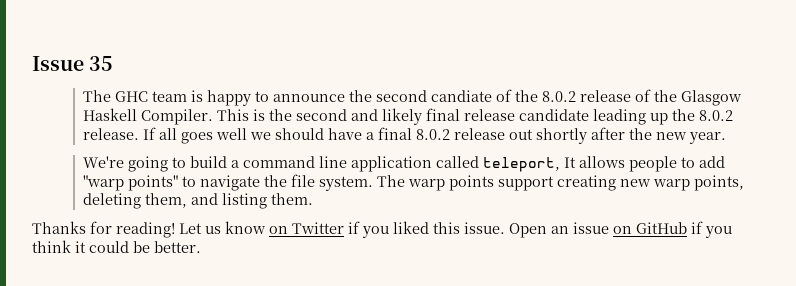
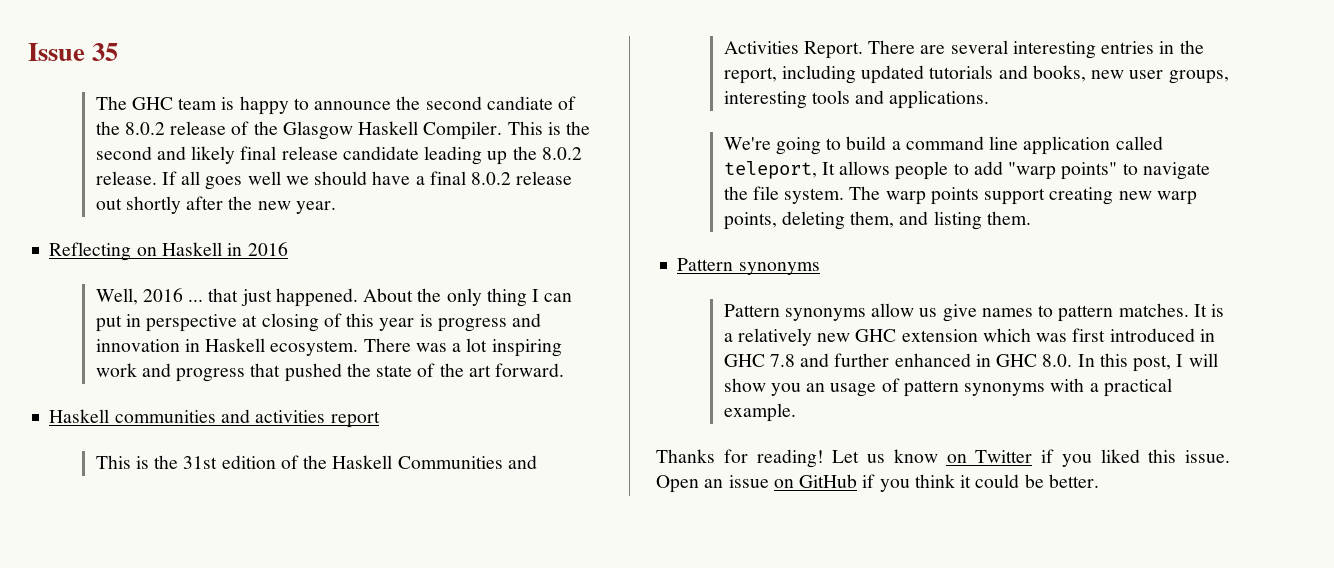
(727, 138) none -> [49,242,288,261] [95,288,573,307] [95,313,542,332] [95,338,562,357] [95,363,565,382] [49,409,380,428] [95,455,537,469] [723,40,1204,59] [723,65,1229,84] [723,90,990,109] // Reflecting on Haskell in 2016 // Well, 2016 ... that just happened. About the only thing I can put in perspective at closing of this year is progress and innovation in Haskell ecosystem. There was a lot inspiring work and progress that pushed the state of the art forward. // Haskell communities and activities report // This is the 31st edition of the Haskell Communities and Activities Report. There are several interesting entries in the report, including updated tutorials and books, new user groups, interesting tools and applications.
(314, 199) none -> [677,258,820,275] [723,303,1225,322] [723,328,1215,346] [723,353,1218,372] [723,378,1172,397] [723,403,796,422] // Pattern synonyms // Pattern synonyms allow us give names to pattern matches. It is a relatively new GHC extension which was first introduced in GHC 7.8 and further enhanced in GHC 8.0. In this post, I will show you an usage of pattern synonyms with a practical example.

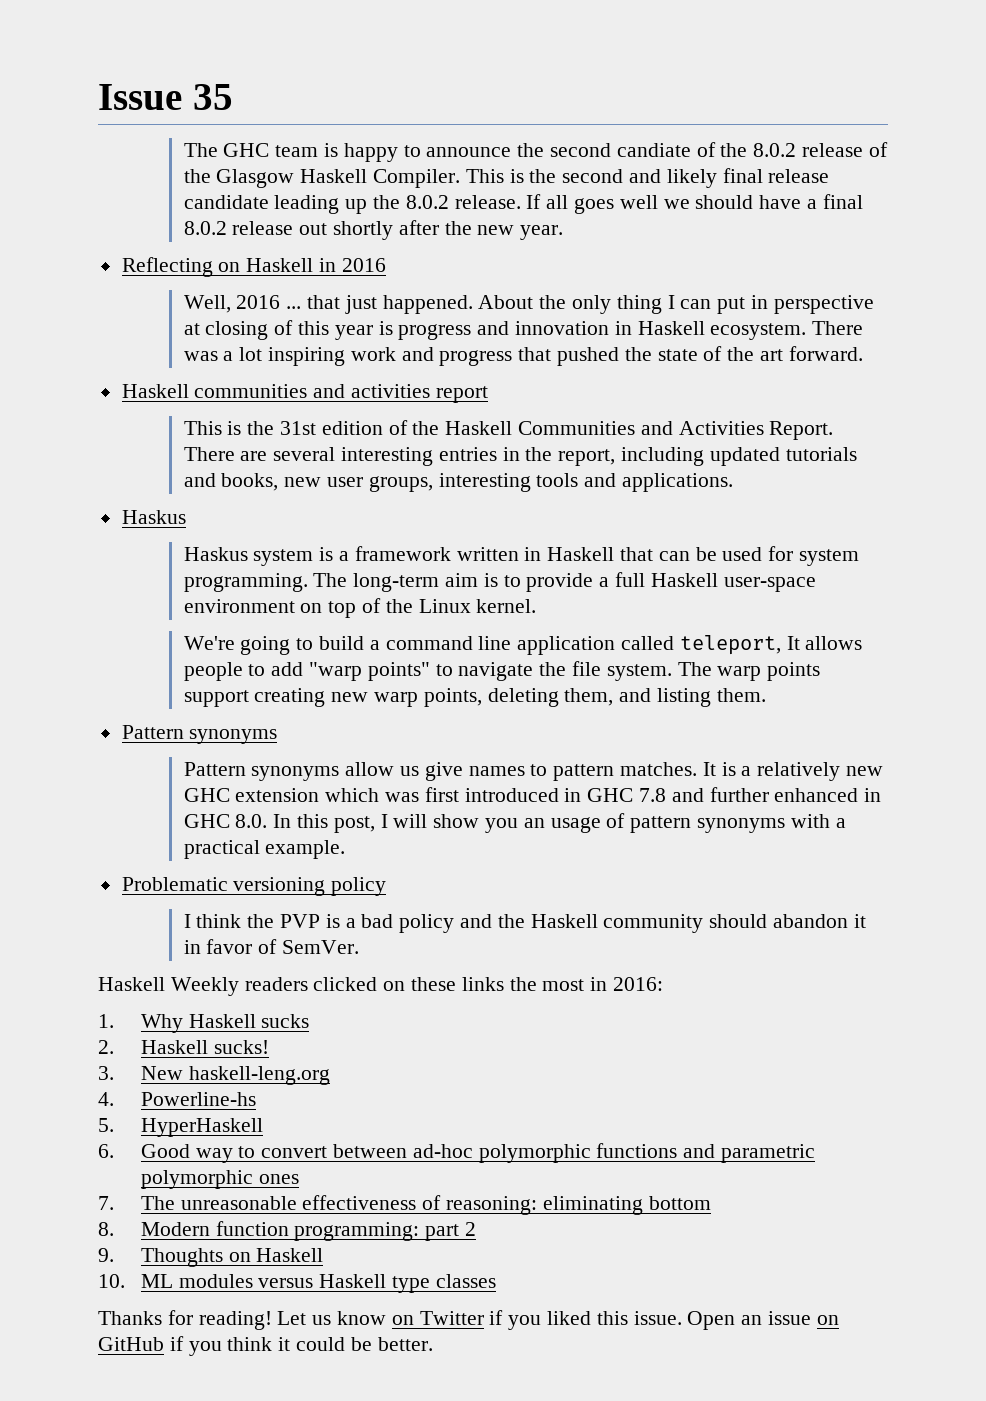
(990, 99) none -> [121,510,186,524] [183,546,860,566] [183,572,816,592] [183,598,537,618] // Haskus // Haskus system is a framework written in Haskell that can be used for system programming. The long-term aim is to provide a full Haskell user-space environment on top of the Linux kernel.
(796, 412) none -> [121,877,387,896] [183,914,866,933] [183,939,360,954] [98,977,664,996] [98,1014,310,1033] [98,1040,269,1054] [98,1066,330,1085] [98,1092,256,1106] [98,1118,263,1137] [98,1143,816,1163] [140,1170,299,1189] [98,1195,711,1215] [98,1221,477,1241] [98,1248,324,1267] [98,1274,496,1293] // Problematic versioning policy // I think the PVP is a bad policy and the Haskell community should abandon it in favor of SemVer. // Haskell Weekly readers clicked on these links the most in 2016: // 1. Why Haskell sucks // 2. Haskell sucks! // 3. New haskell-leng.org // 4. Powerline-hs // 5. HyperHaskell // 6. Good way to convert between ad-hoc polymorphic functions and parametric polymorphic ones // 7. The unreasonable effectiveness of reasoning: eliminating bottom // 8. Modern function programming: part 2 // 9. Thoughts on Haskell // 10. ML modules versus Haskell type classes

